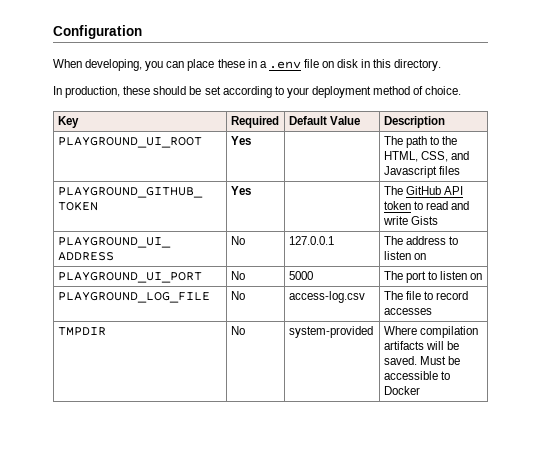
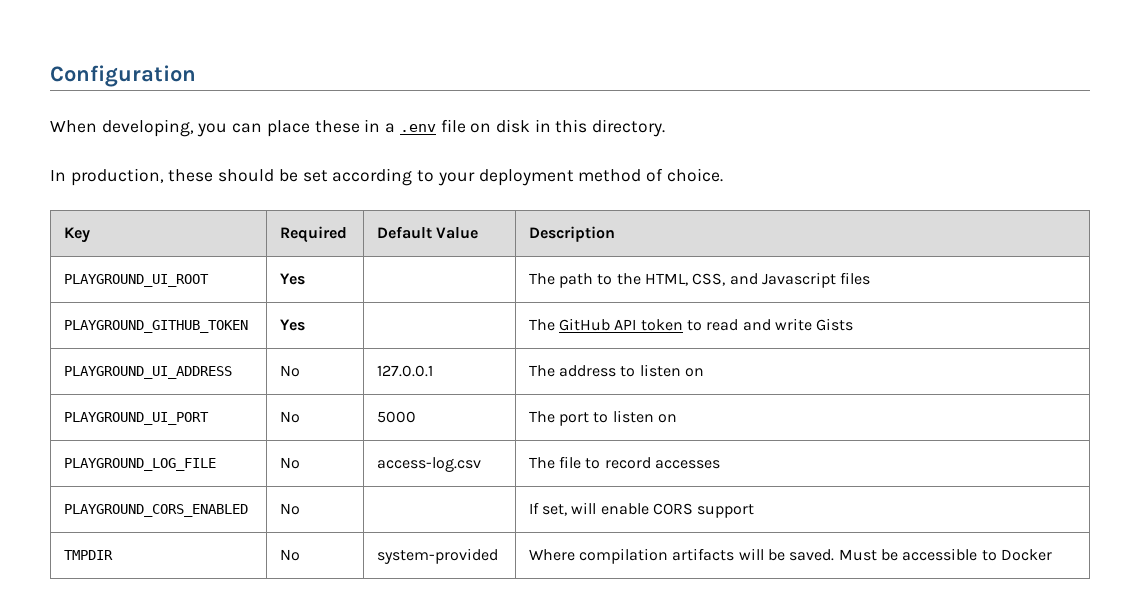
(432, 311) none -> [63,504,248,517] [279,503,300,515] [528,502,755,518] // PLAYGROUND_CORS_ENABLED | No | | If set, will enable CORS support

